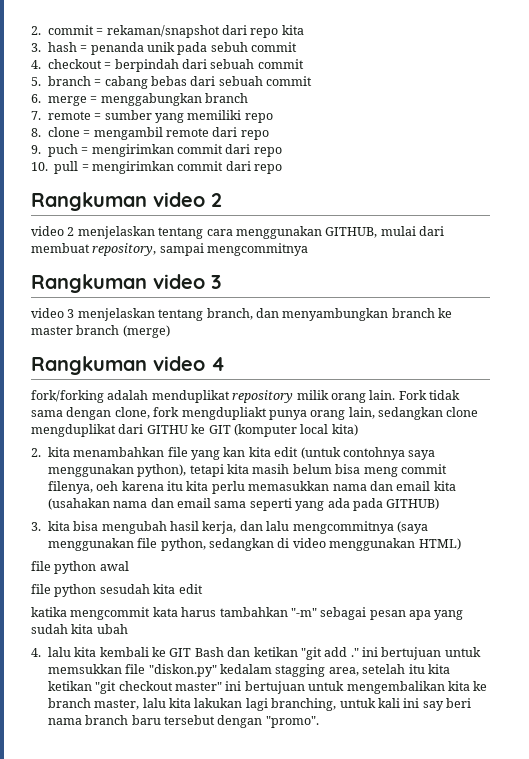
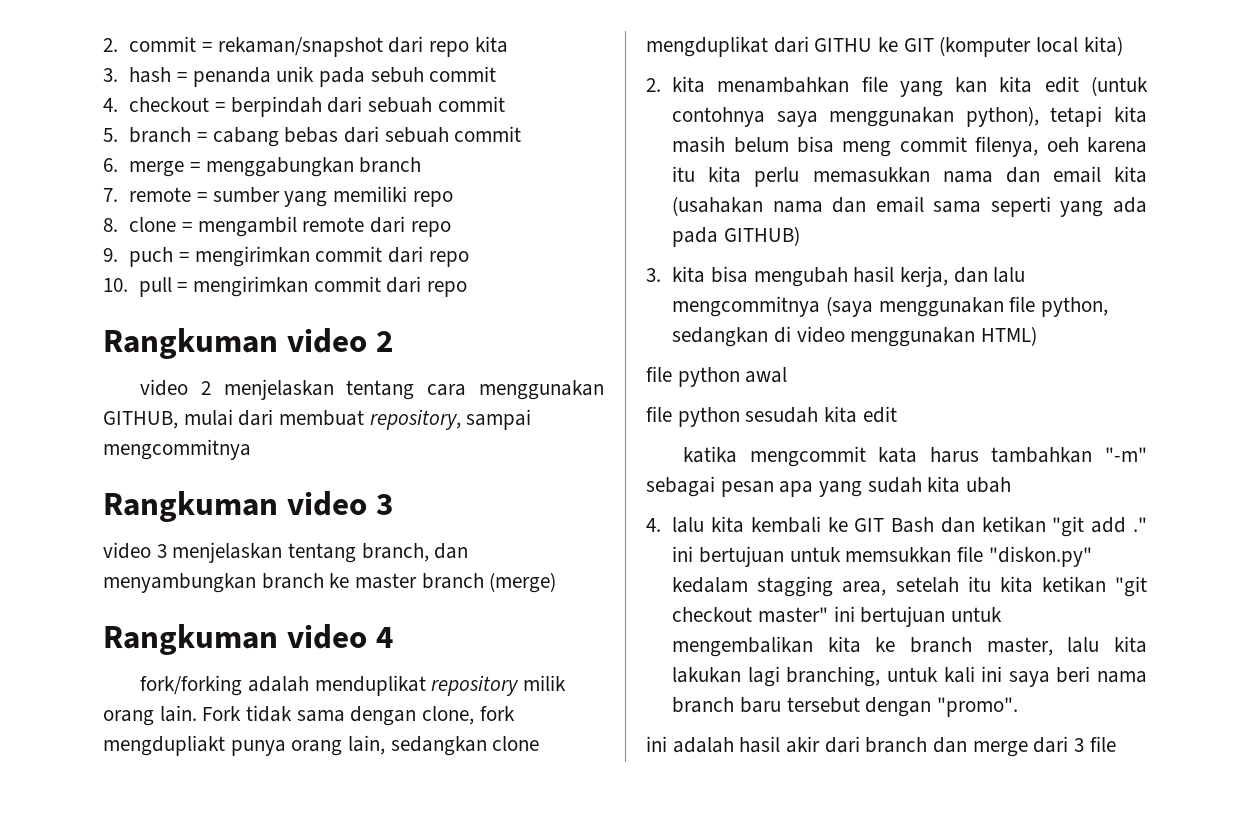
[422,701,444,711] say -> [1008,671,1050,687] saya
(319, 722) none -> [646,736,1116,757] // ini adalah hasil akir dari branch dan merge dari 3 file

